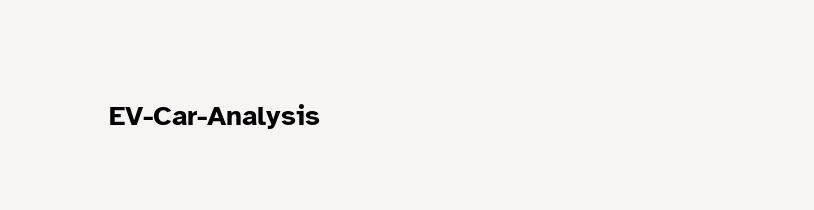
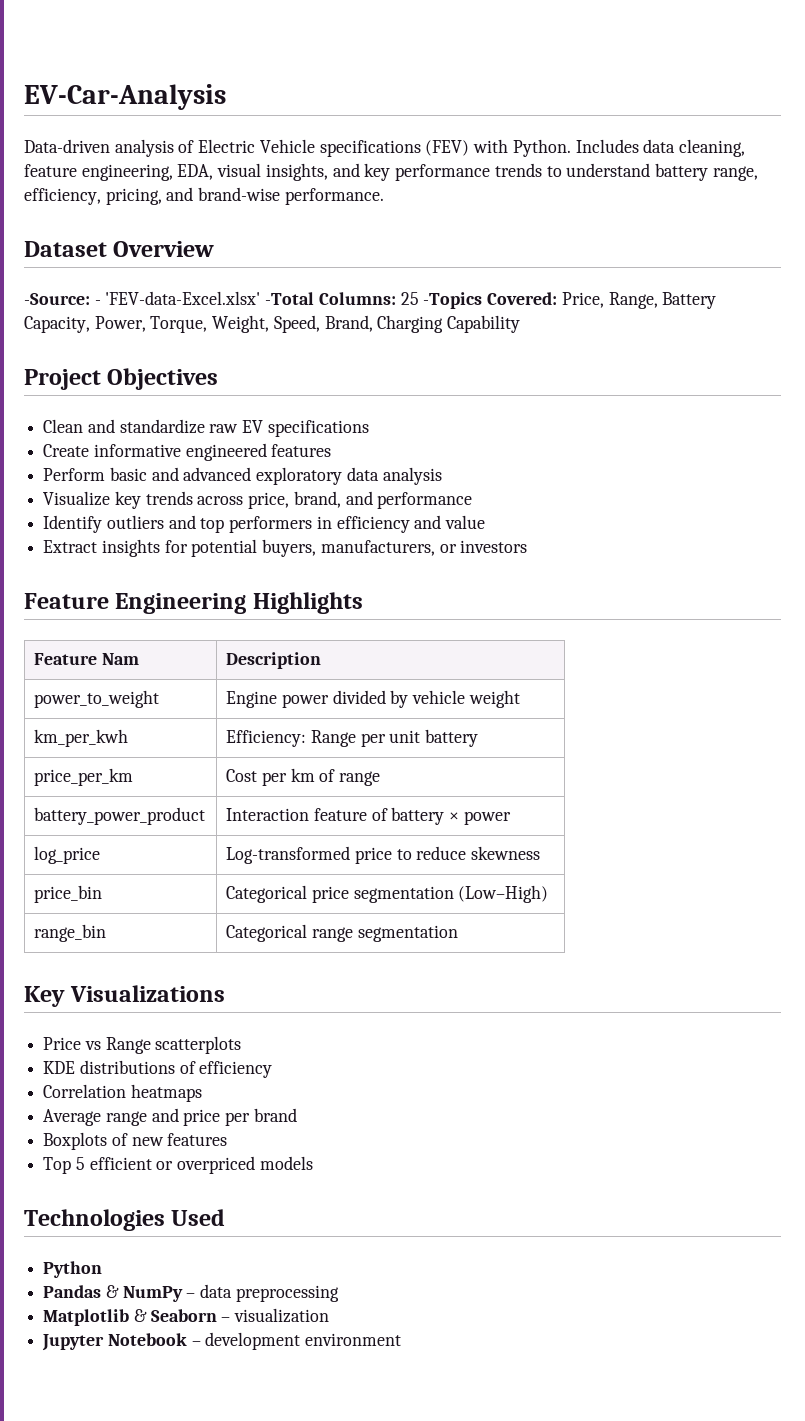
(320, 116) none -> [24,139,745,157] [24,163,758,181] [24,187,384,205] [24,241,215,257] [24,291,717,309] [24,315,521,333] [24,368,219,390] [43,419,369,437] [43,443,332,461] [43,467,442,485] [43,491,473,509] [43,515,486,533] [43,539,528,557] [24,592,363,614] [34,653,139,665] [226,652,322,669] [34,690,160,708] [226,690,520,708] [34,729,129,747] [226,729,479,747] [34,768,134,786] [226,768,381,786] [34,807,206,825] [226,807,511,825] [34,846,101,864] [226,846,541,864] [34,885,103,903] [226,885,549,903] [34,924,107,942] [226,924,458,942] [24,985,226,1007] [43,1036,242,1054] [43,1060,273,1078] [43,1084,202,1102] [43,1108,297,1126] [43,1132,228,1150] [43,1156,313,1174] [24,1209,226,1231] [43,1261,103,1278] [43,1284,339,1302] [43,1308,330,1326] [42,1332,402,1351] // Data-driven analysis of Electric Vehicle specifications (FEV) with Python. Includes data cleaning, feature engineering, EDA, visual insights, and key performance trends to understand battery range, efficiency, pricing, and brand-wise performance. // Dataset Overview // -Source: - 'FEV-data-Excel.xlsx' -Total Columns: 25 -Topics Covered: Price, Range, Battery Capacity, Power, Torque, Weight, Speed, Brand, Charging Capability // Project Objectives // Clean and standardize raw EV specifications // Create informative engineered features // Perform basic and advanced exploratory data analysis // Visualize key trends across price, brand, and performance // Identify outliers and top performers in efficiency and value // Extract insights for potential buyers, manufacturers, or investors // Feature Engineering Highlights // Feature Nam | Description // power_to_weight | Engine power divided by vehicle weight // km_per_kwh | Efficiency: Range per unit battery // price_per_km | Cost per km of range // battery_power_product | Interaction feature of battery × power // log_price | Log-transformed price to reduce skewness // price_bin | Categorical price segmentation (Low–High) // range_bin | Categorical range segmentation // Key Visualizations // Price vs Range scatterplots // KDE distributions of efficiency // Correlation heatmaps // Average range and price per brand // Boxplots of new features // Top 5 efficient or overpriced models // Technologies Used // Python // Pandas & NumPy – data preprocessing // Matplotlib & Seaborn – visualization // Jupyter Notebook – development environment

